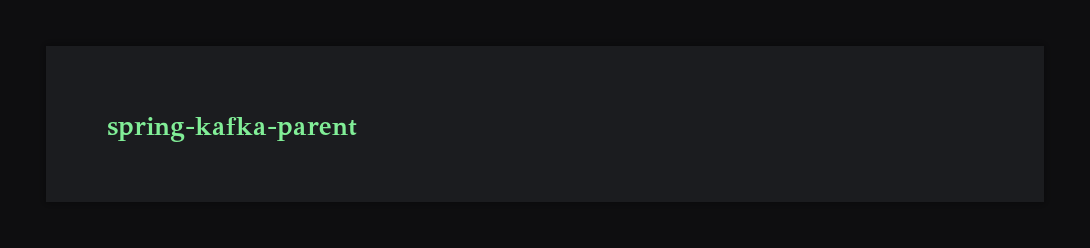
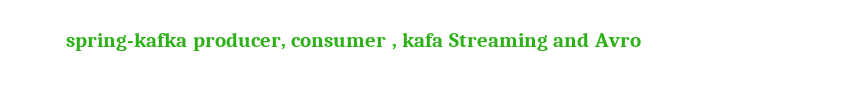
[107,117,357,142] spring-kafka-parent -> [66,32,641,51] spring-kafka producer, consumer , kafa Streaming and Avro

